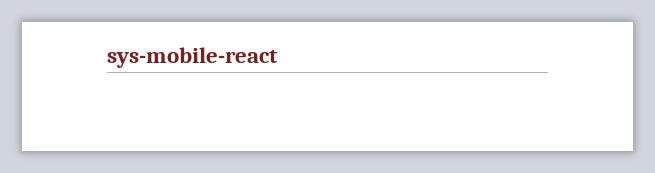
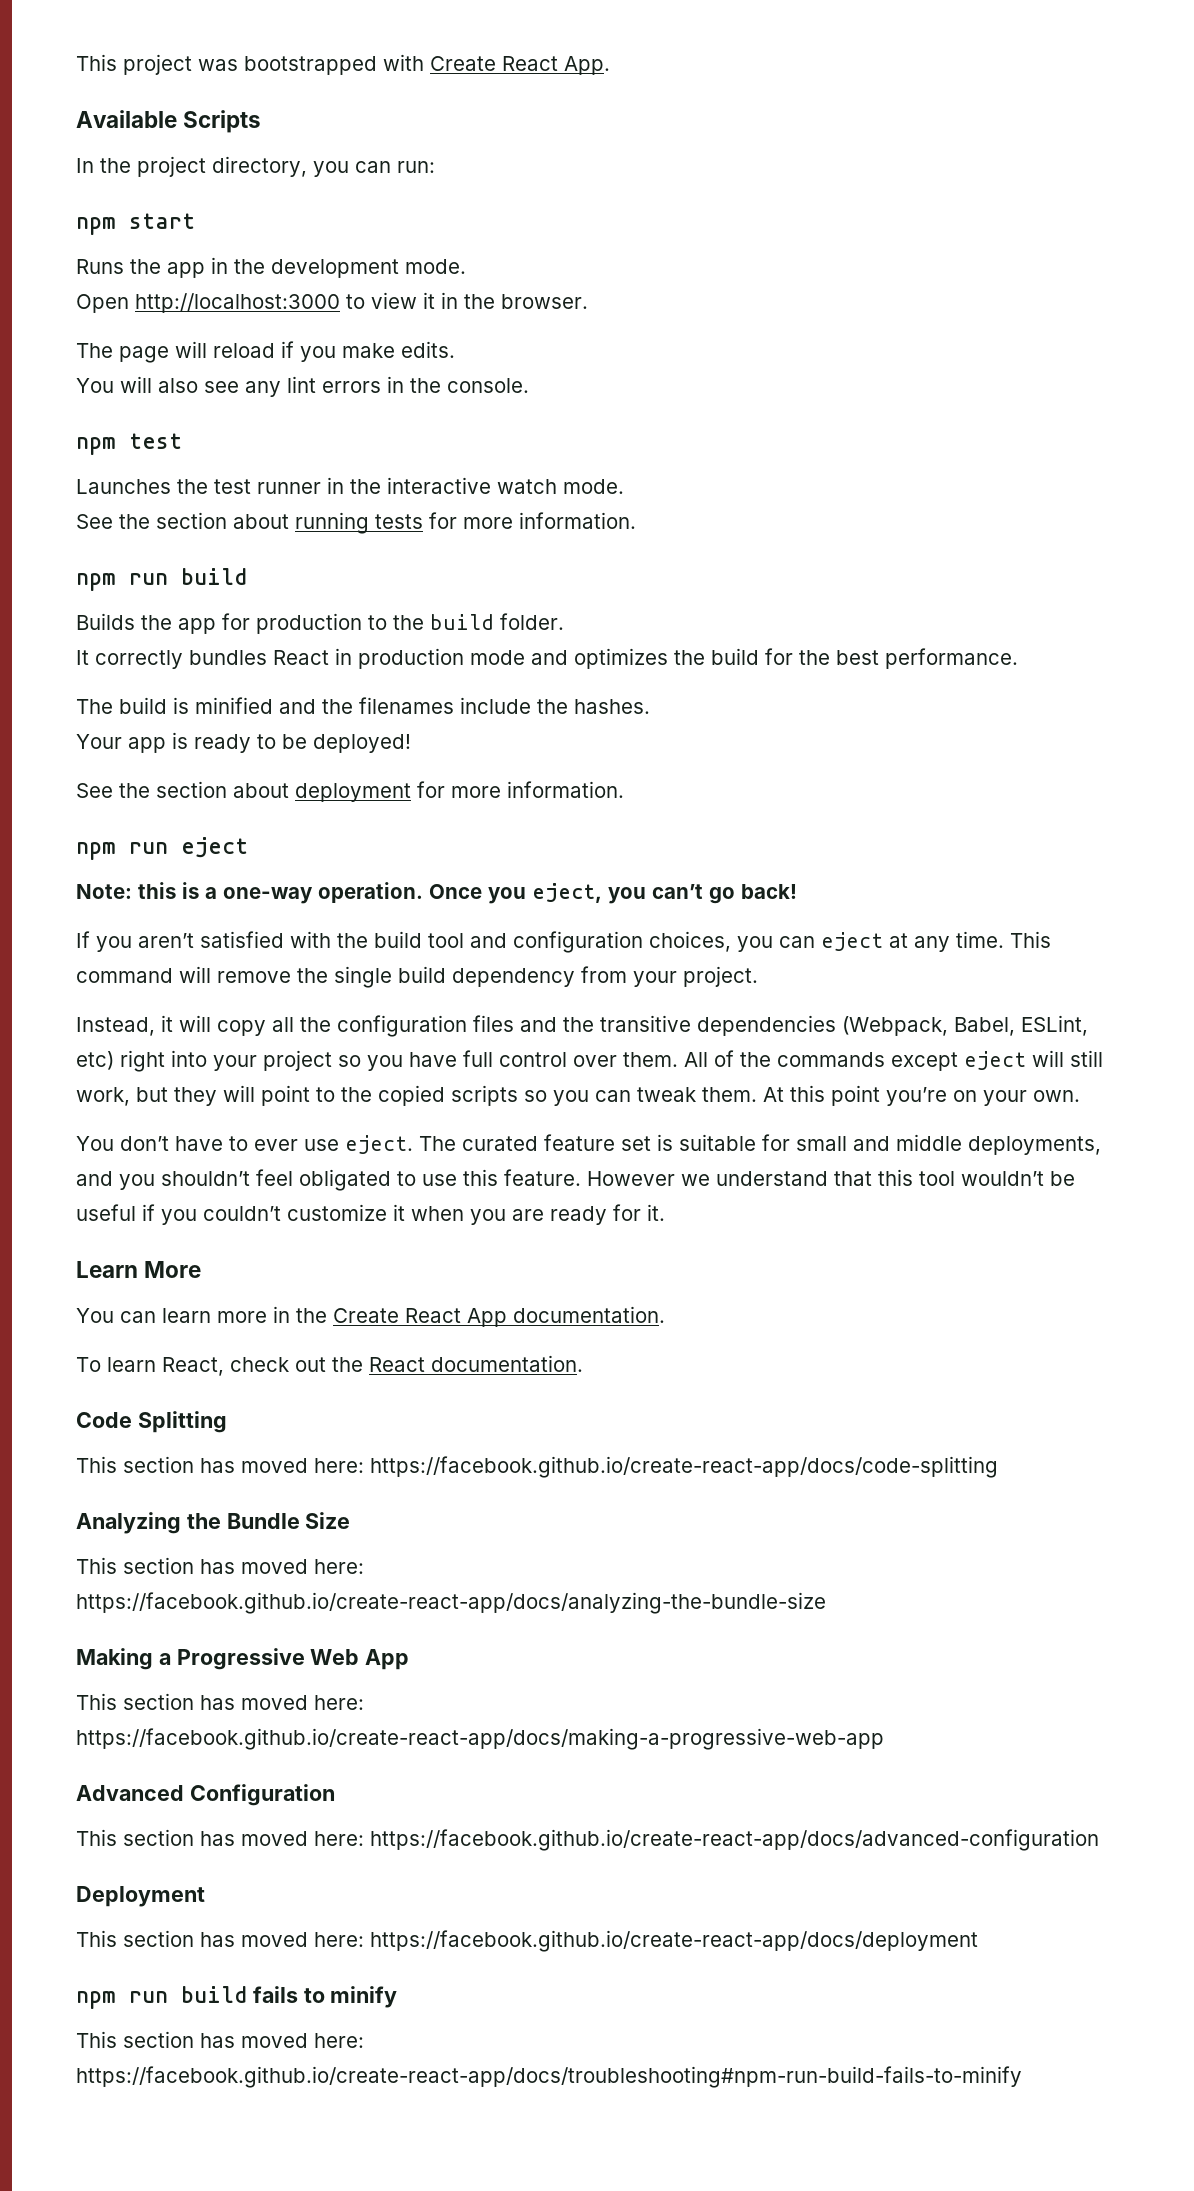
[107,47,278,68] sys-mobile-react -> [76,54,610,75] [76,110,262,133] [76,156,435,177] [76,213,195,235] [76,257,466,278] [76,292,588,313] [76,341,455,363] [76,376,529,397] [76,433,182,455] [76,477,624,494] [76,512,636,534] [76,568,247,591] [76,613,564,634] [76,648,1018,669] [76,697,650,714] [76,732,411,753] [76,781,624,802] [76,837,248,860] [76,882,797,904] [76,931,1051,953] [76,966,758,988] [76,1015,1088,1037] [76,1050,1103,1072] [76,1085,1080,1106] [76,1134,1101,1155] [76,1169,1075,1191] [76,1204,665,1225] [76,1261,202,1278] [76,1306,665,1327] [76,1355,583,1376] [76,1411,227,1433] [76,1456,998,1478] [76,1512,351,1534] [76,1557,364,1574] [76,1592,826,1614] [76,1648,410,1670] [76,1693,364,1710] [76,1728,884,1750] [76,1784,335,1806] [76,1829,1099,1851] [76,1886,205,1907] [76,1930,978,1952] [76,1986,398,2009] [76,2031,364,2048] [76,2066,1022,2088] This project was bootstrapped with Create React App. // Available Scripts // In the project directory, you can run: // npm start // Runs the app in the development mode. // Open http://localhost:3000 to view it in the browser. // The page will reload if you make edits. // You will also see any lint errors in the console. // npm test // Launches the test runner in the interactive watch mode. // See the section about running tests for more information. // npm run build // Builds the app for production to the build folder. // It correctly bundles React in production mode and optimizes the build for the best performance. // The build is minified and the filenames include the hashes. // Your app is ready to be deployed! // See the section about deployment for more information. // npm run eject // Note: this is a one-way operation. Once you eject, you can’t go back! // If you aren’t satisfied with the build tool and configuration choices, you can eject at any time. This command will remove the single build dependency from your project. // Instead, it will copy all the configuration files and the transitive dependencies (Webpack, Babel, ESLint, etc) right into your project so you have full control over them. All of the commands except eject will still work, but they will point to the copied scripts so you can tweak them. At this point you’re on your own. // You don’t have to ever use eject. The curated feature set is suitable for small and middle deployments, and you shouldn’t feel obligated to use this feature. However we understand that this tool wouldn’t be useful if you couldn’t customize it when you are ready for it. // Learn More // You can learn more in the Create React App documentation. // To learn React, check out the React documentation. // Code Splitting // This section has moved here: https://facebook.github.io/create-react-app/docs/code-splitting // Analyzing the Bundle Size // This section has moved here: https://facebook.github.io/create-react-app/docs/analyzing-the-bundle-size // Making a Progressive Web App // This section has moved here: https://facebook.github.io/create-react-app/docs/making-a-progressive-web-app // Advanced Configuration // This section has moved here: https://facebook.github.io/create-react-app/docs/advanced-configuration // Deployment // This section has moved here: https://facebook.github.io/create-react-app/docs/deployment // npm run build fails to minify // This section has moved here: https://facebook.github.io/create-react-app/docs/troubleshooting#npm-run-build-fails-to-minify

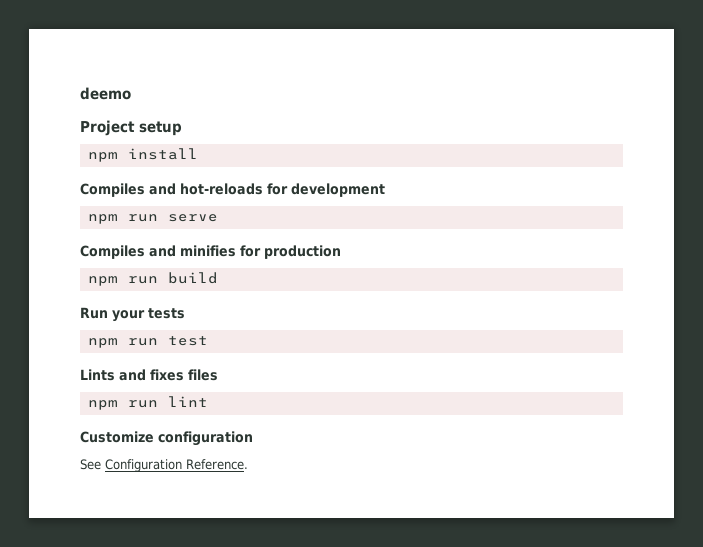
[76,54,610,75] [76,110,262,133] [76,156,435,177] [76,213,195,235] [76,257,466,278] [76,292,588,313] [76,341,455,363] [76,376,529,397] [76,433,182,455] [76,477,624,494] [76,512,636,534] [76,568,247,591] [76,613,564,634] [76,648,1018,669] [76,697,650,714] [76,732,411,753] [76,781,624,802] [76,837,248,860] [76,882,797,904] [76,931,1051,953] [76,966,758,988] [76,1015,1088,1037] [76,1050,1103,1072] [76,1085,1080,1106] [76,1134,1101,1155] [76,1169,1075,1191] [76,1204,665,1225] [76,1261,202,1278] [76,1306,665,1327] [76,1355,583,1376] [76,1411,227,1433] [76,1456,998,1478] [76,1512,351,1534] [76,1557,364,1574] [76,1592,826,1614] [76,1648,410,1670] [76,1693,364,1710] [76,1728,884,1750] [76,1784,335,1806] [76,1829,1099,1851] [76,1886,205,1907] [76,1930,978,1952] [76,1986,398,2009] [76,2031,364,2048] [76,2066,1022,2088] This project was bootstrapped with Create React App. // Available Scripts // In the project directory, you can run: // npm start // Runs the app in the development mode. // Open http://localhost:3000 to view it in the browser. // The page will reload if you make edits. // You will also see any lint errors in the console. // npm test // Launches the test runner in the interactive watch mode. // See the section about running tests for more information. // npm run build // Builds the app for production to the build folder. // It correctly bundles React in production mode and optimizes the build for the best performance. // The build is minified and the filenames include the hashes. // Your app is ready to be deployed! // See the section about deployment for more information. // npm run eject // Note: this is a one-way operation. Once you eject, you can’t go back! // If you aren’t satisfied with the build tool and configuration choices, you can eject at any time. This command will remove the single build dependency from your project. // Instead, it will copy all the configuration files and the transitive dependencies (Webpack, Babel, ESLint, etc) right into your project so you have full control over them. All of the commands except eject will still work, but they will point to the copied scripts so you can tweak them. At this point you’re on your own. // You don’t have to ever use eject. The curated feature set is suitable for small and middle deployments, and you shouldn’t feel obligated to use this feature. However we understand that this tool wouldn’t be useful if you couldn’t customize it when you are ready for it. // Learn More // You can learn more in the Create React App documentation. // To learn React, check out the React documentation. // Code Splitting // This section has moved here: https://facebook.github.io/create-react-app/docs/code-splitting // Analyzing the Bundle Size // This section has moved here: https://facebook.github.io/create-react-app/docs/analyzing-the-bundle-size // Making a Progressive Web App // This section has moved here: https://facebook.github.io/create-react-app/docs/making-a-progressive-web-app // Advanced Configuration // This section has moved here: https://facebook.github.io/create-react-app/docs/advanced-configuration // Deployment // This section has moved here: https://facebook.github.io/create-react-app/docs/deployment // npm run build fails to minify // This section has moved here: https://facebook.github.io/create-react-app/docs/troubleshooting#npm-run-build-fails-to-minify -> [80,87,131,100] [80,120,182,136] [87,148,198,162] [80,183,385,197] [87,214,218,224] [80,245,341,259] [87,272,218,286] [80,307,185,322] [87,336,208,348] [80,369,218,381] [87,396,208,410] [80,431,253,446] [80,459,248,472] deemo // Project setup // npm install // Compiles and hot-reloads for development // npm run serve // Compiles and minifies for production // npm run build // Run your tests // npm run test // Lints and fixes files // npm run lint // Customize configuration // See Configuration Reference.

